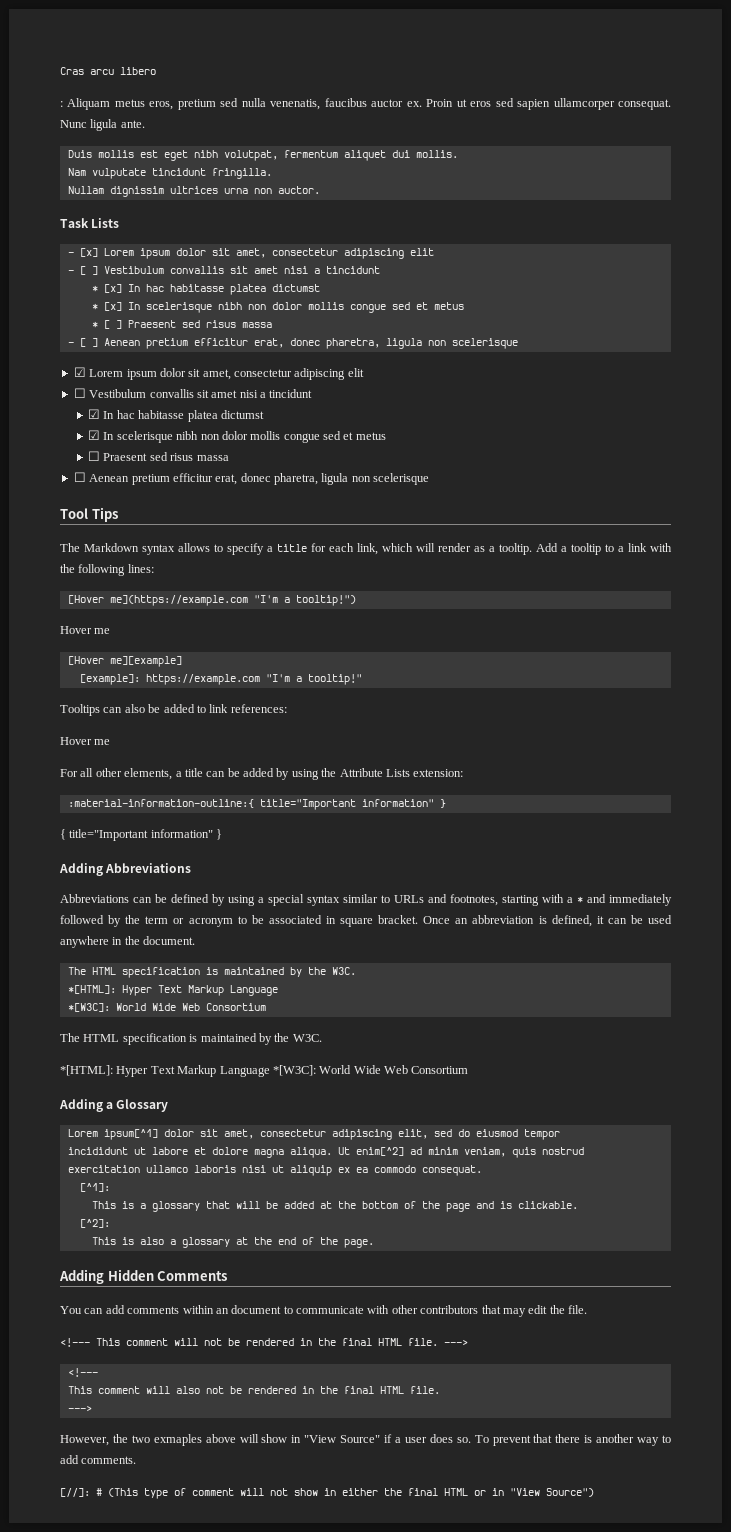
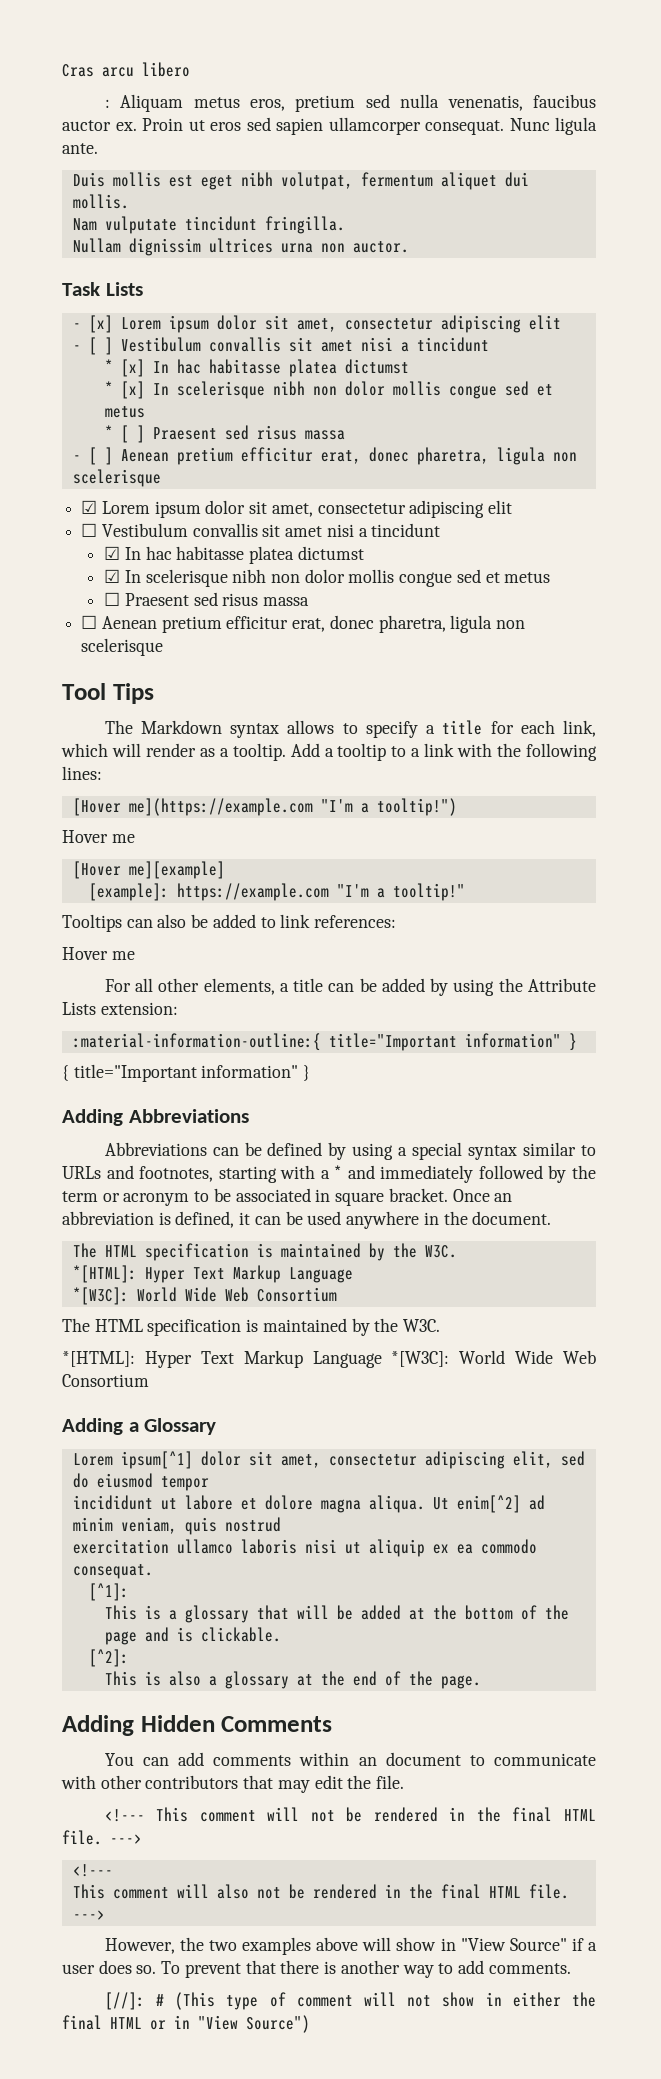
[153,1434,202,1446] exmaples -> [242,1937,312,1955] examples

